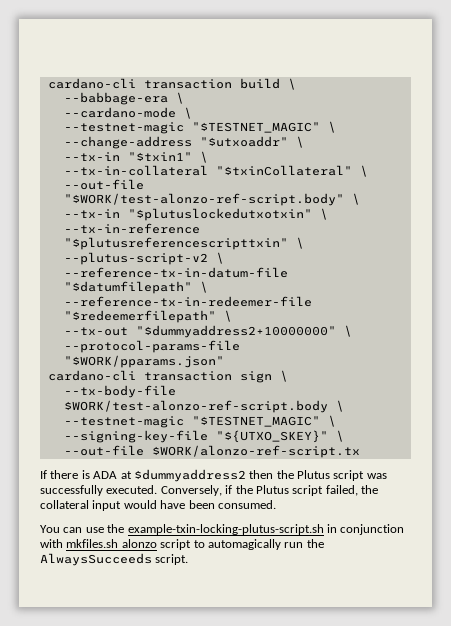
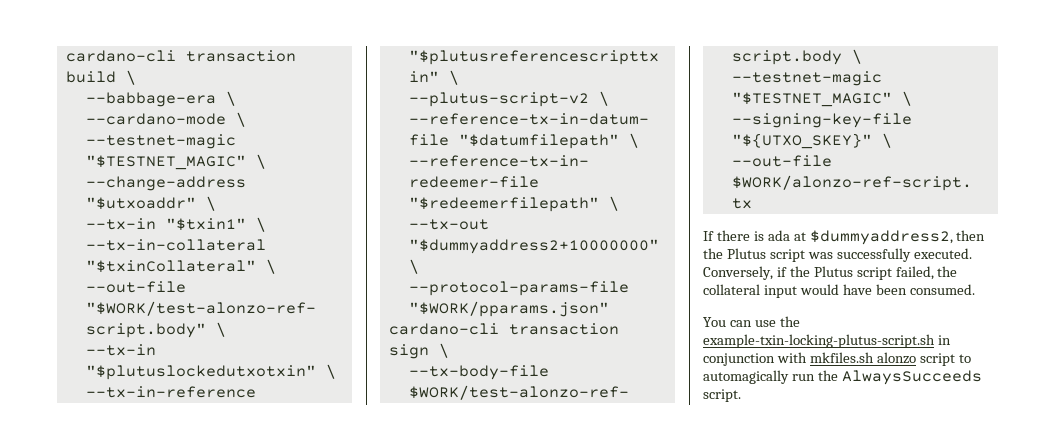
[93,469,246,482] ADA at $dummyaddress2 -> [767,230,953,245] ada at $dummyaddress2,

